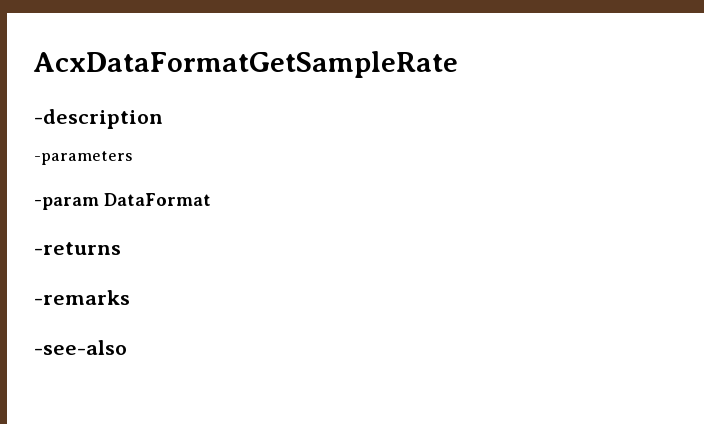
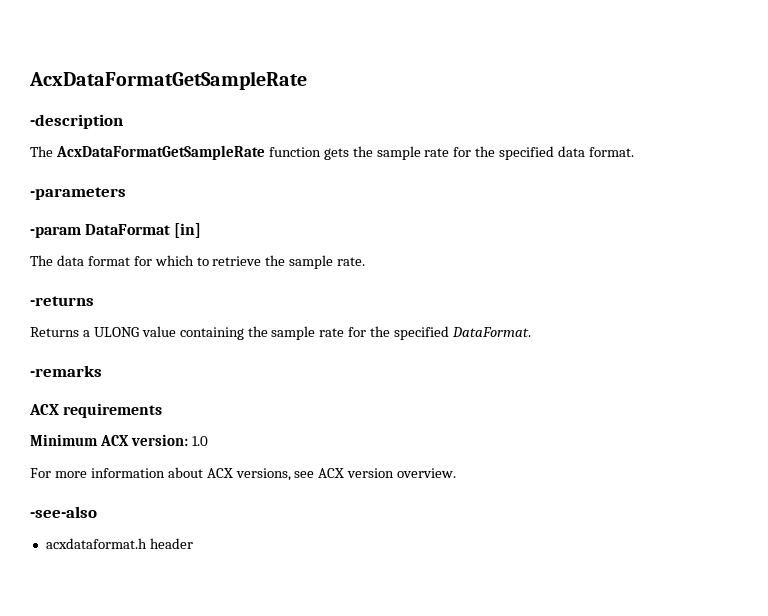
[34,151,132,165] [34,193,211,210] [34,242,121,255] [34,290,130,305] -parameters // -param DataFormat // -returns // -remarks -> [30,145,635,160] [30,187,126,200] [30,223,202,238] [30,255,366,269] [30,296,94,306] [30,326,532,340] [30,365,102,377] [29,403,163,418] [30,434,208,446] [30,467,457,481] The AcxDataFormatGetSampleRate function gets the sample rate for the specified data format. // -parameters // -param DataFormat [in] // The data format for which to retrieve the sample rate. // -returns // Returns a ULONG value containing the sample rate for the specified DataFormat. // -remarks // ACX requirements // Minimum ACX version: 1.0 // For more information about ACX versions, see ACX version overview.
(127, 347) none -> [45,538,193,549] // acxdataformat.h header

